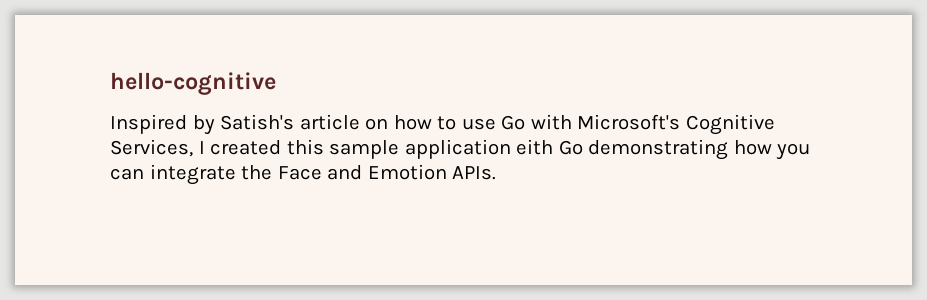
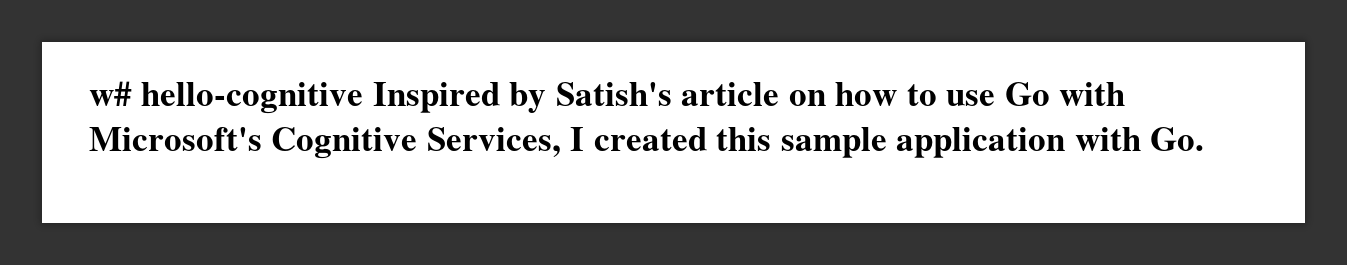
(110, 83) none -> [89,81,132,106] w#
(276, 83) // -> (364, 98) none
[516,139,811,160] [110,164,497,185] eith Go demonstrating how you can integrate the Face and Emotion APIs. -> [1074,127,1205,151] with Go.

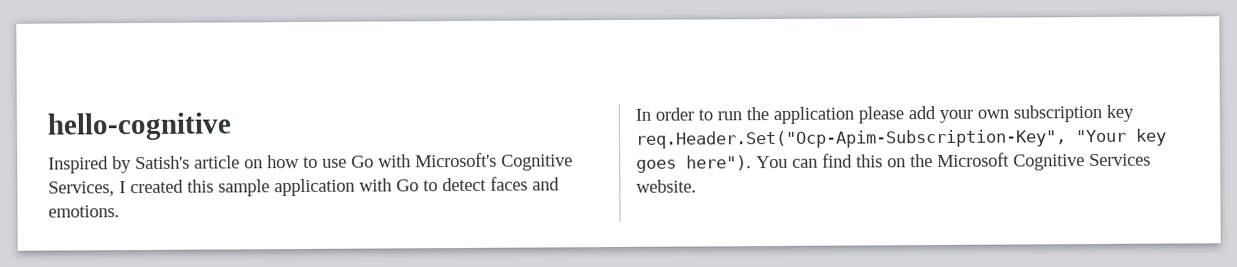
[89,81,132,106] w# -> (47, 126) none
(364, 98) none -> (232, 126) //
[1150,127,1205,151] Go. -> [396,176,560,192] [48,205,120,218] [635,104,1134,125] [635,128,1167,149] [636,152,1151,173] [636,179,697,193] Go to detect faces and emotions. // In order to run the application please add your own subscription key req.Header.Set("Ocp-Apim-Subscription-Key", "Your key goes here"). You can find this on the Microsoft Cognitive Services website.

